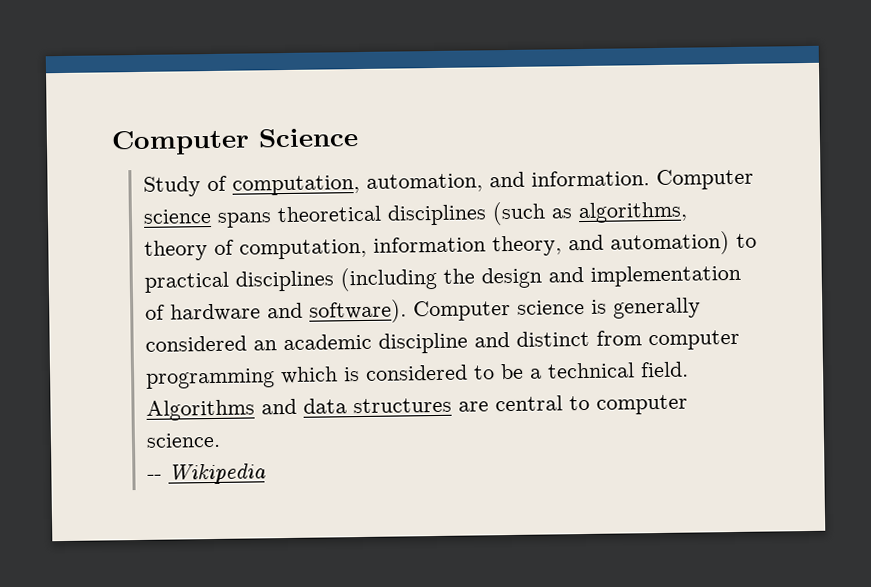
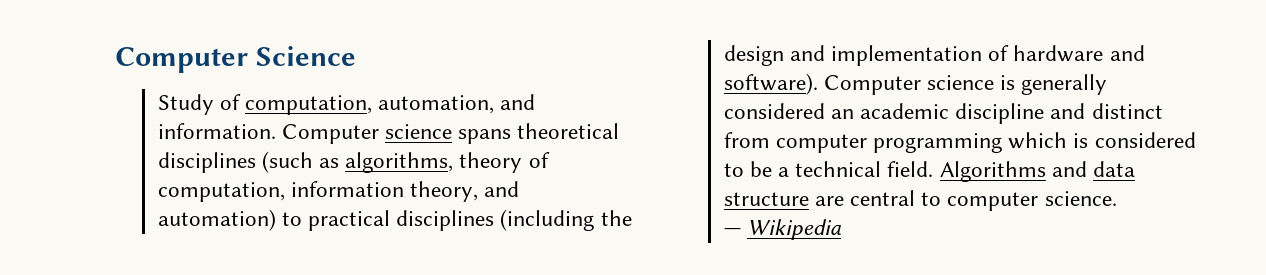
[352,397,452,414] structures -> [723,192,809,206] structure
[146,474,162,480] -- -> [723,228,741,235] —

